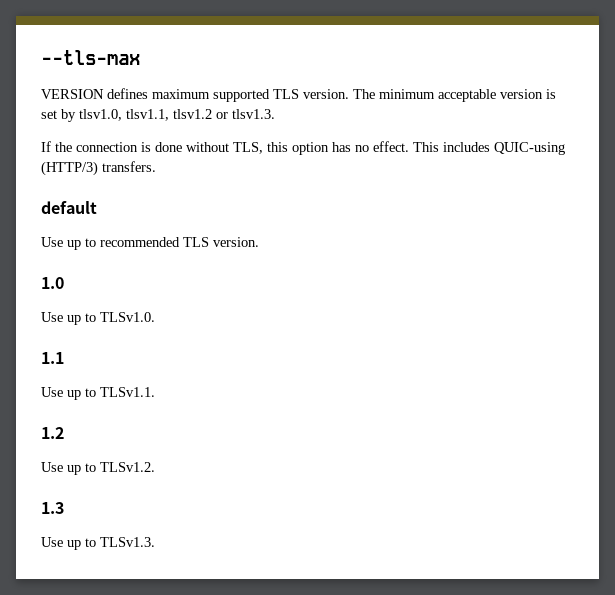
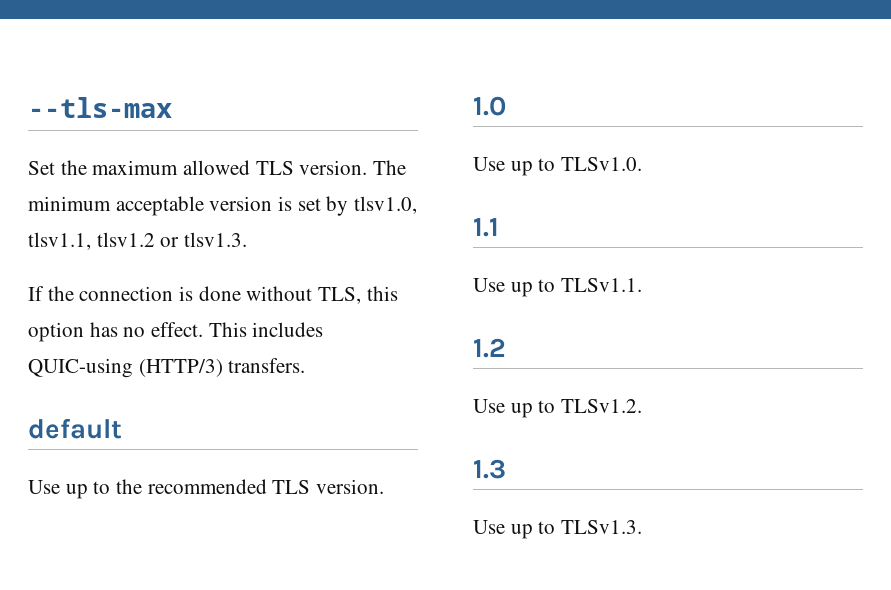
[41,88,270,102] VERSION defines maximum supported -> [28,160,251,175] Set the maximum allowed
(96, 242) none -> [116,479,143,494] the

